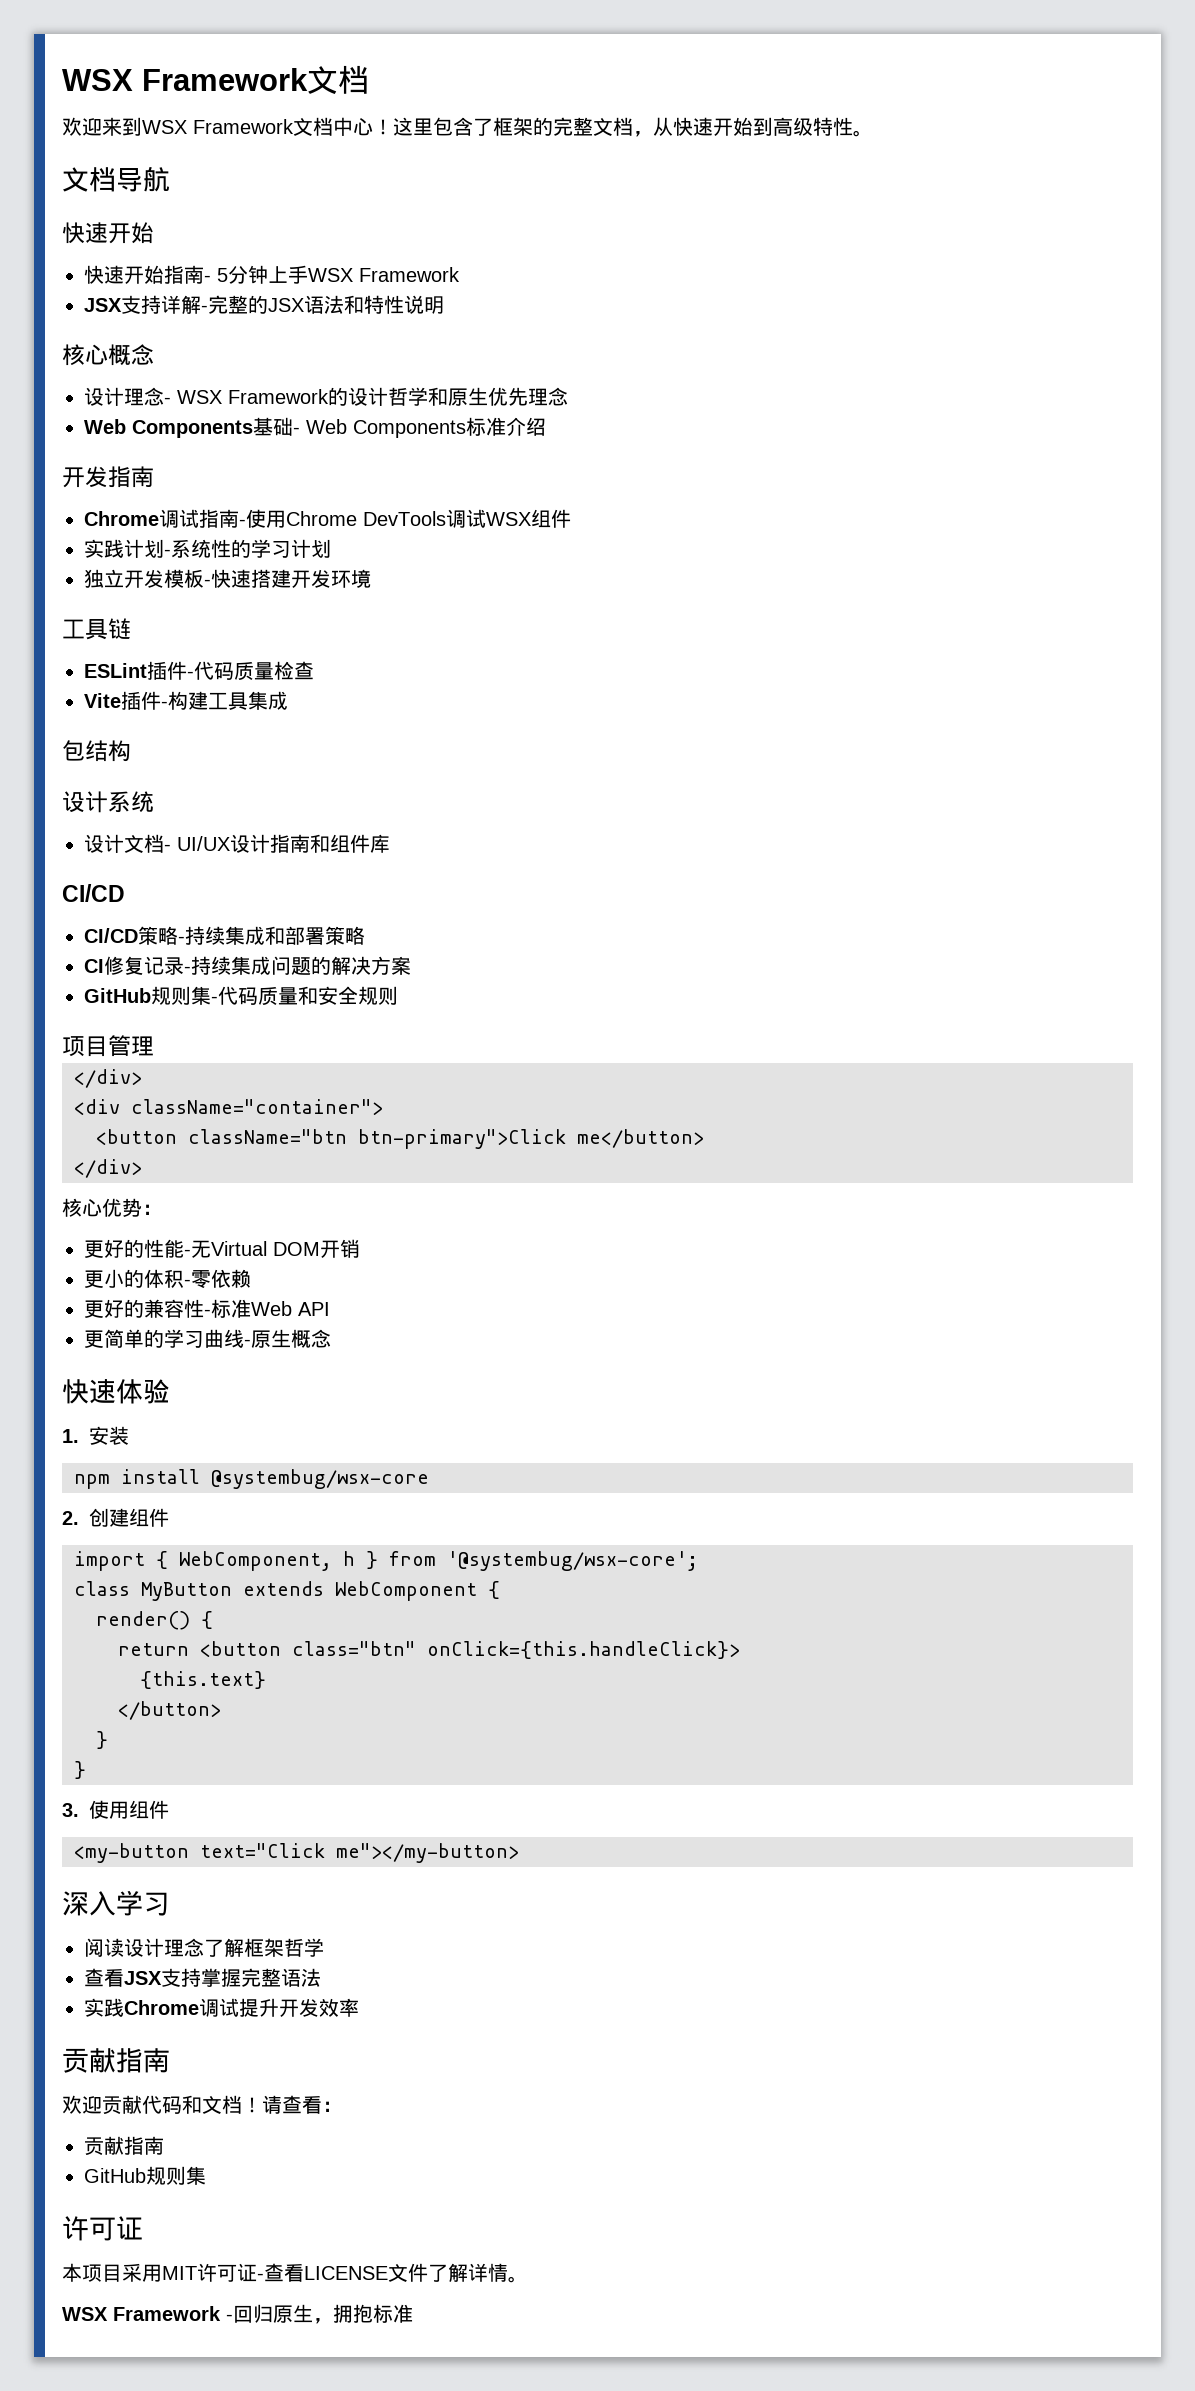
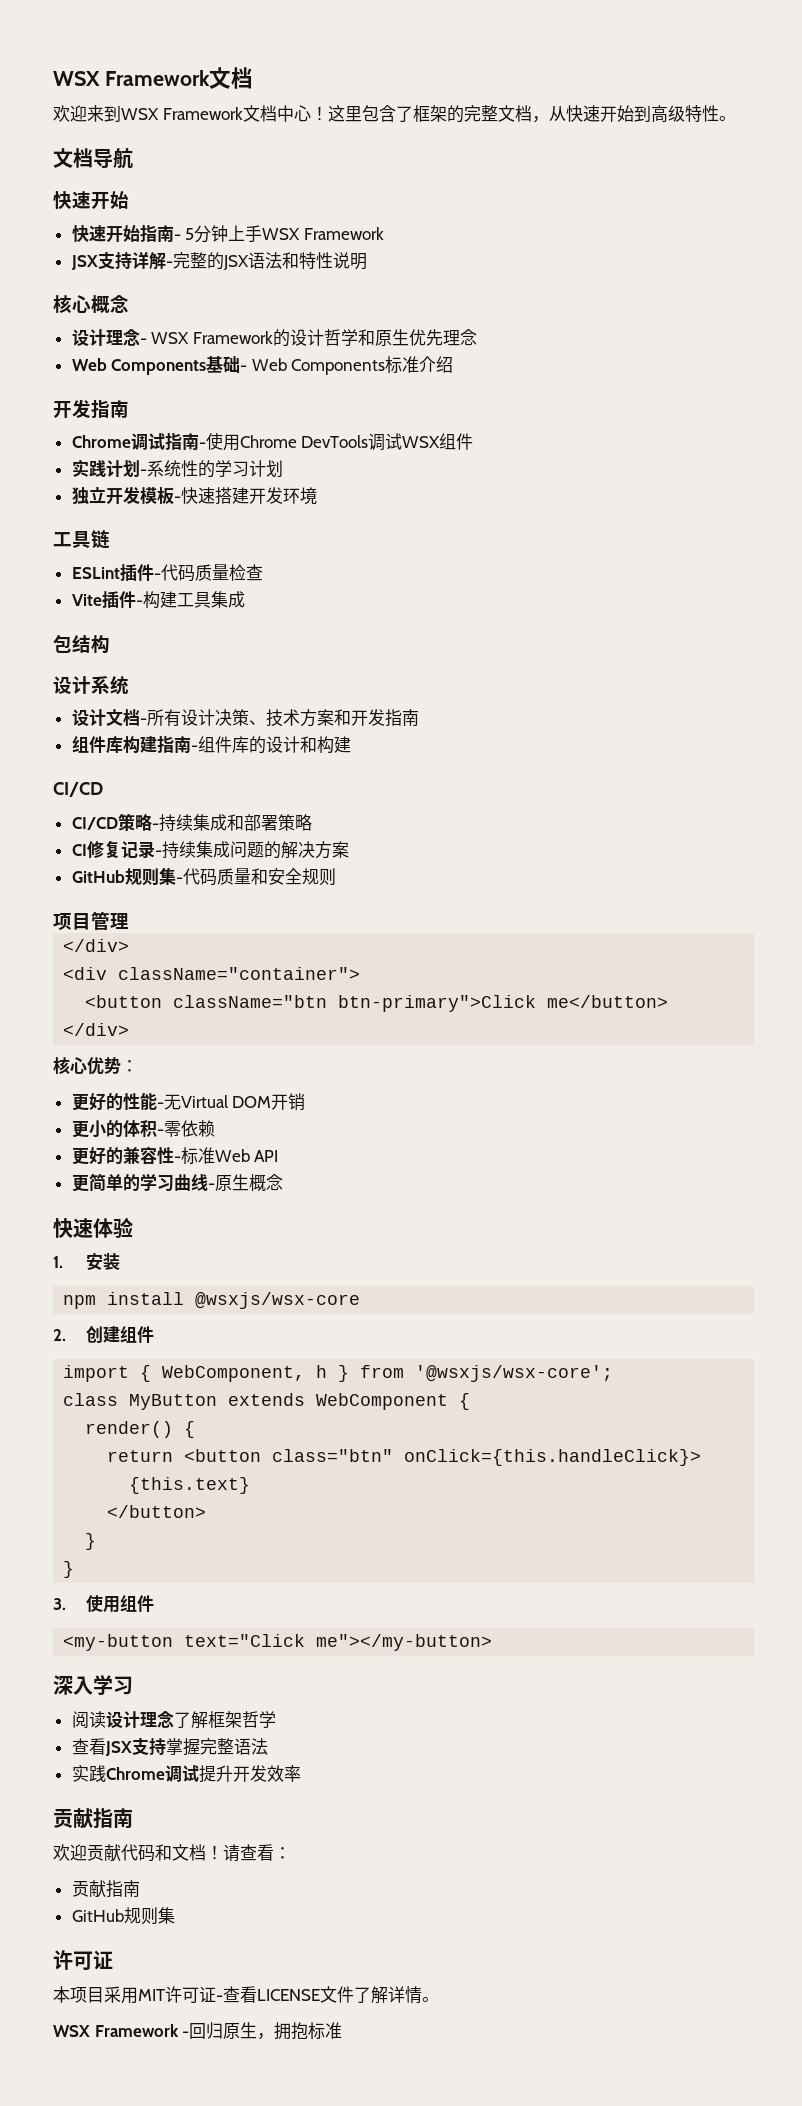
[177,834,390,853] UI/UX设计指南和组件库 -> [146,709,419,727] [71,736,351,754] 所有设计决策、技术方案和开发指南 // 组件库构建指南-组件库的设计和构建
[211,1469,429,1489] @systembug/wsx-core -> [195,1292,361,1309] @wsxjs/wsx-core
[447,1551,698,1571] '@systembug/wsx-core'; -> [415,1365,614,1382] '@wsxjs/wsx-core';

